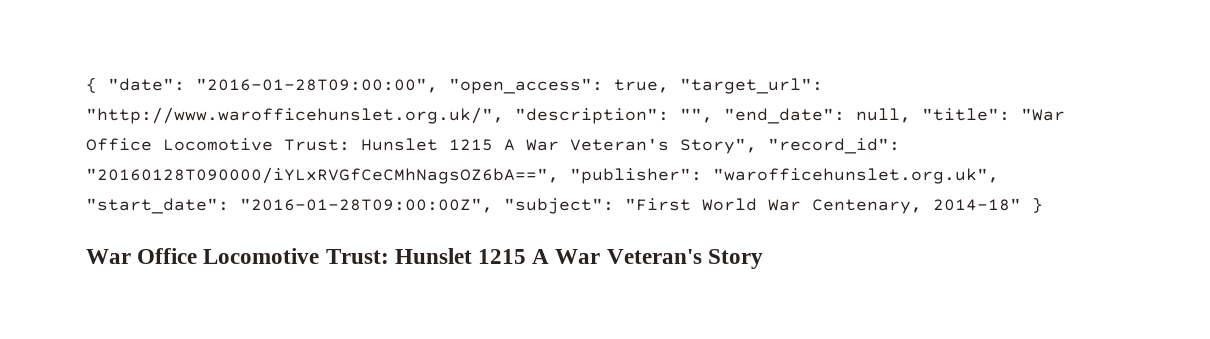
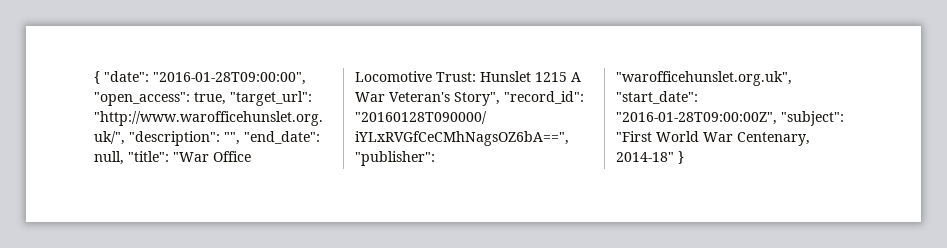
[86,248,763,269] // War Office Locomotive Trust: Hunslet 1215 A War Veteran's Story -> (684, 157) none

